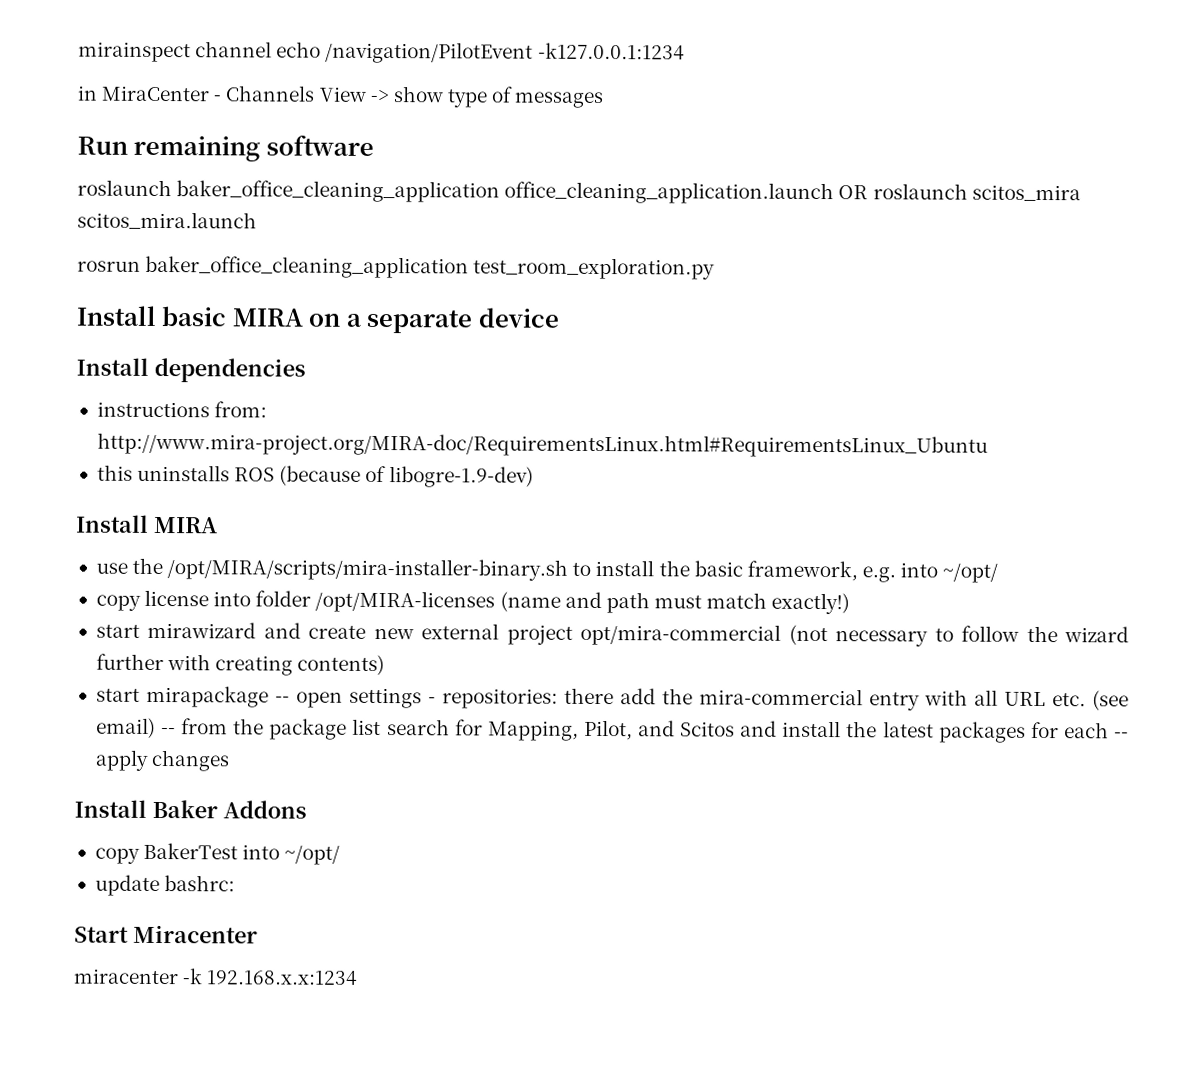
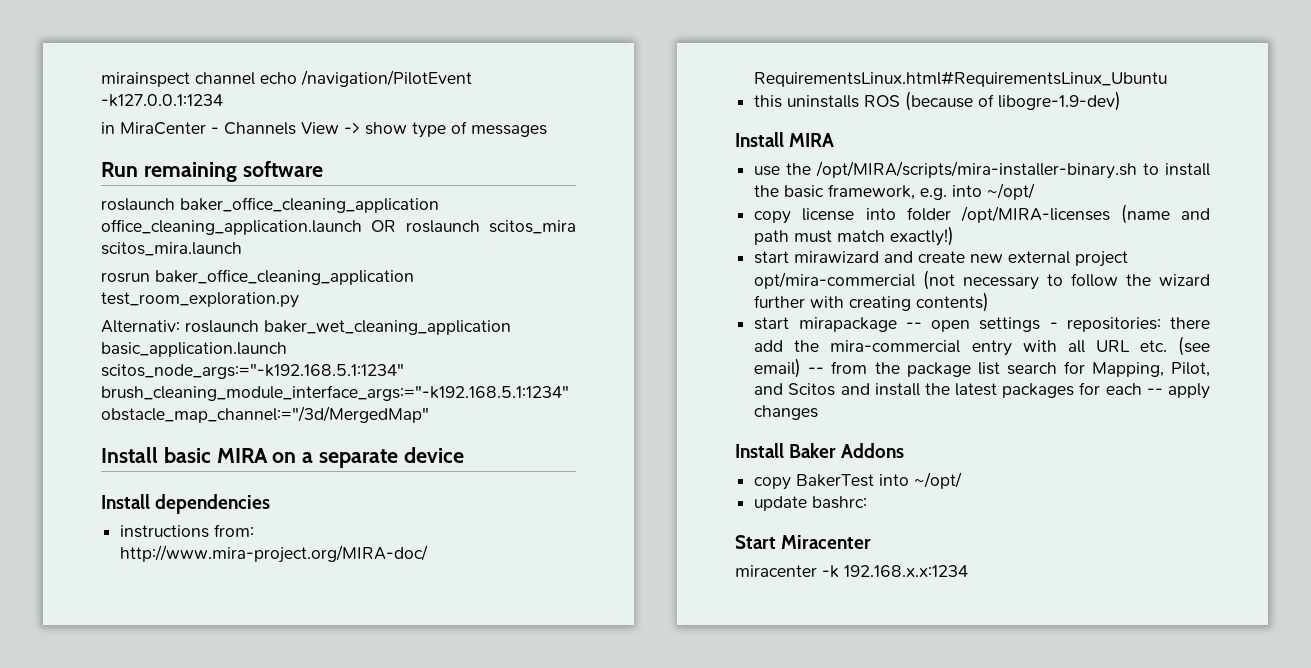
(716, 268) none -> [101,320,511,335] [101,342,287,357] [101,363,404,379] [101,385,569,401] [101,406,429,423] // Alternativ: roslaunch baker_wet_cleaning_application basic_application.launch scitos_node_args:="-k192.168.5.1:1234" brush_cleaning_module_interface_args:="-k192.168.5.1:1234" obstacle_map_channel:="/3d/MergedMap"

